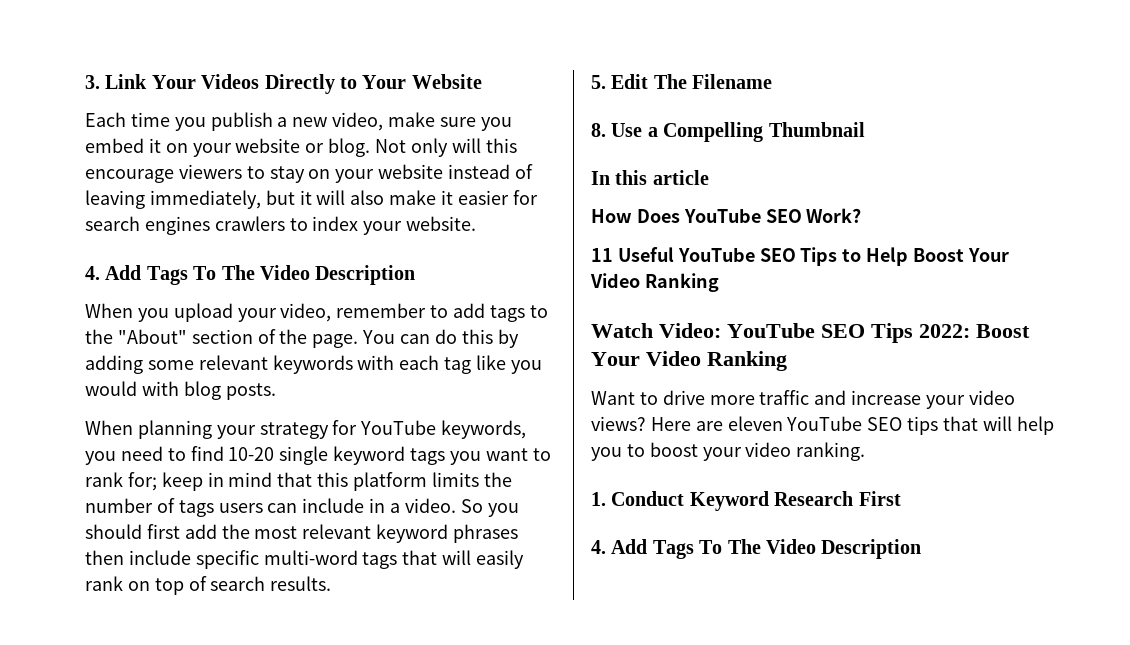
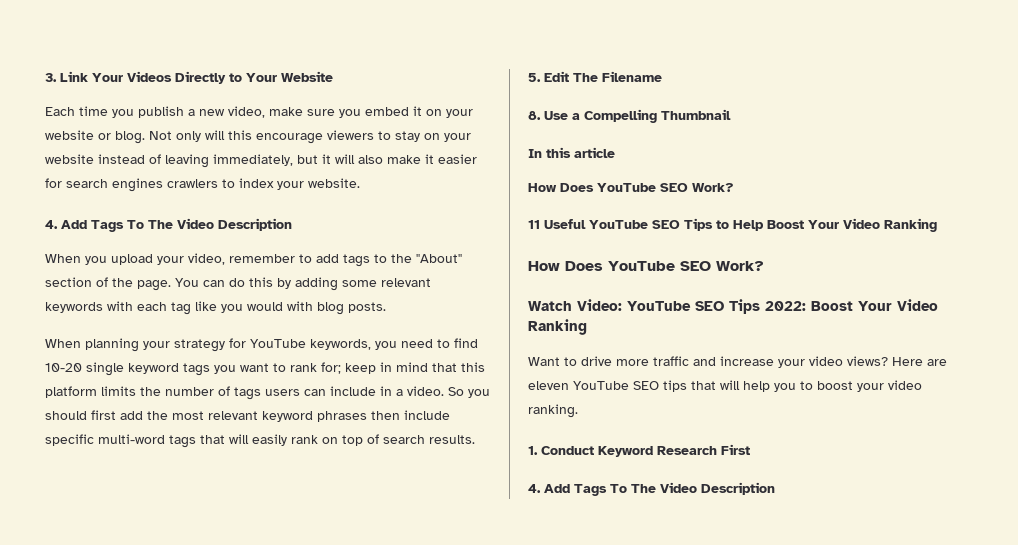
(719, 282) none -> [528,261,764,271] // How Does YouTube SEO Work?

